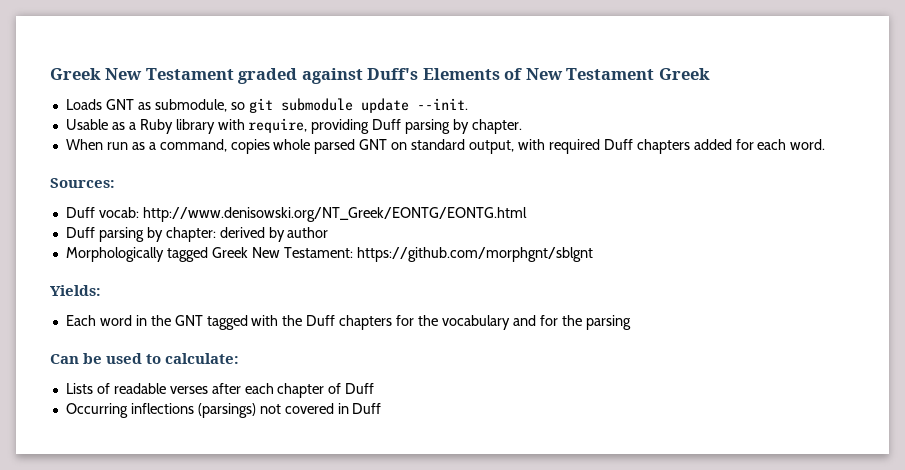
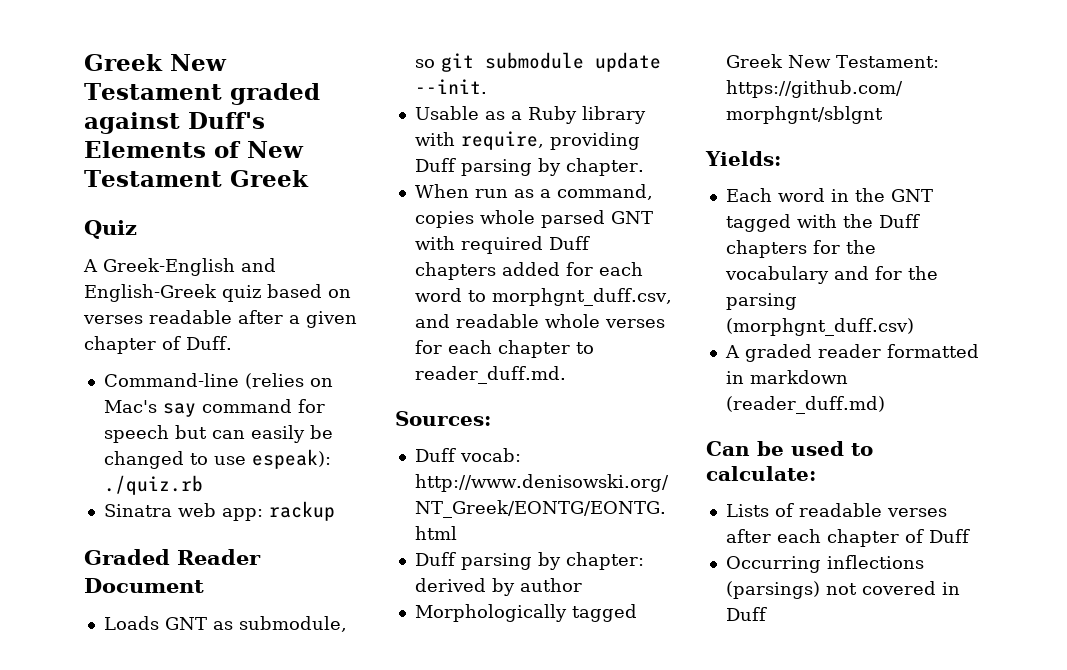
(710, 74) none -> [84,220,137,239] [83,258,276,276] [84,284,351,302] [83,310,357,328] [84,336,232,354] [103,373,333,389] [103,399,325,417] [103,425,333,443] [103,449,331,469] [103,475,203,495] [103,501,335,521] [84,549,261,565] [84,578,204,593] // Quiz // A Greek-English and English-Greek quiz based on verses readable after a given chapter of Duff. // Command-line (relies on Mac's say command for speech but can easily be changed to use espeak): ./quiz.rb // Sinatra web app: rackup // Graded Reader Document
[391,139,515,154] on standard output, -> (653, 217) none
[790,139,826,150] word. -> [414,288,672,306] [414,314,665,328] [414,340,594,358] [414,366,566,384] word to morphgnt_duff.csv, and readable whole verses for each chapter to reader_duff.md.
(631, 322) none -> [725,318,914,336] [724,344,979,362] [725,370,848,384] [725,396,885,414] (morphgnt_duff.csv) // A graded reader formatted in markdown (reader_duff.md)

